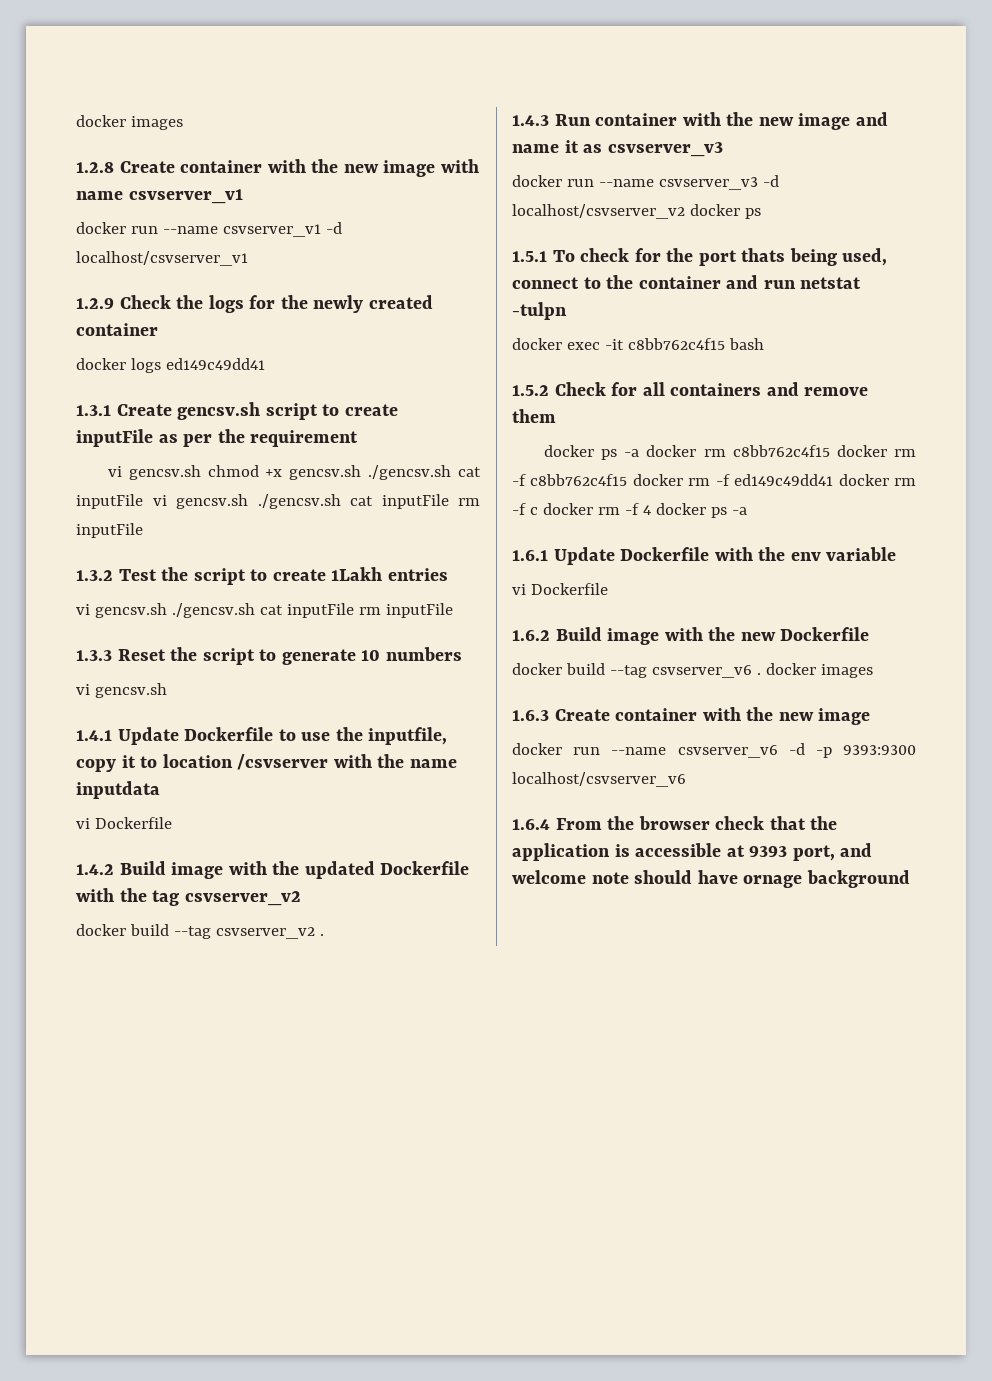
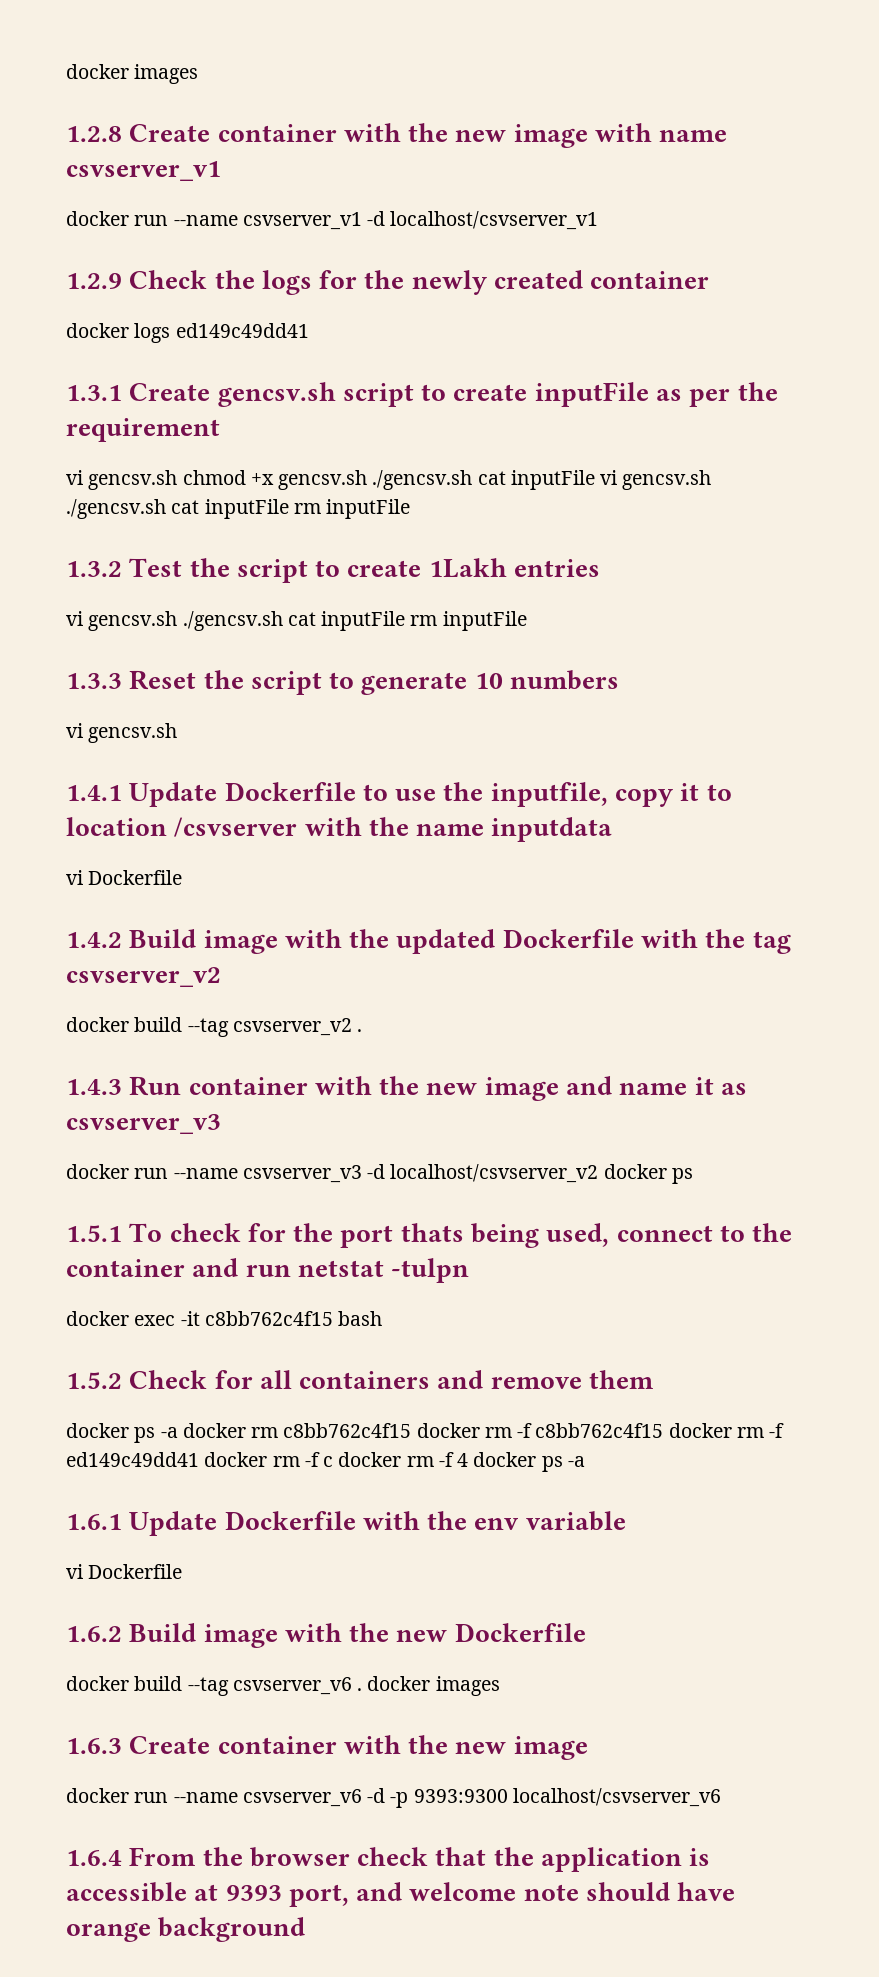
[743,875,803,888] ornage -> [66,1922,151,1942] orange

